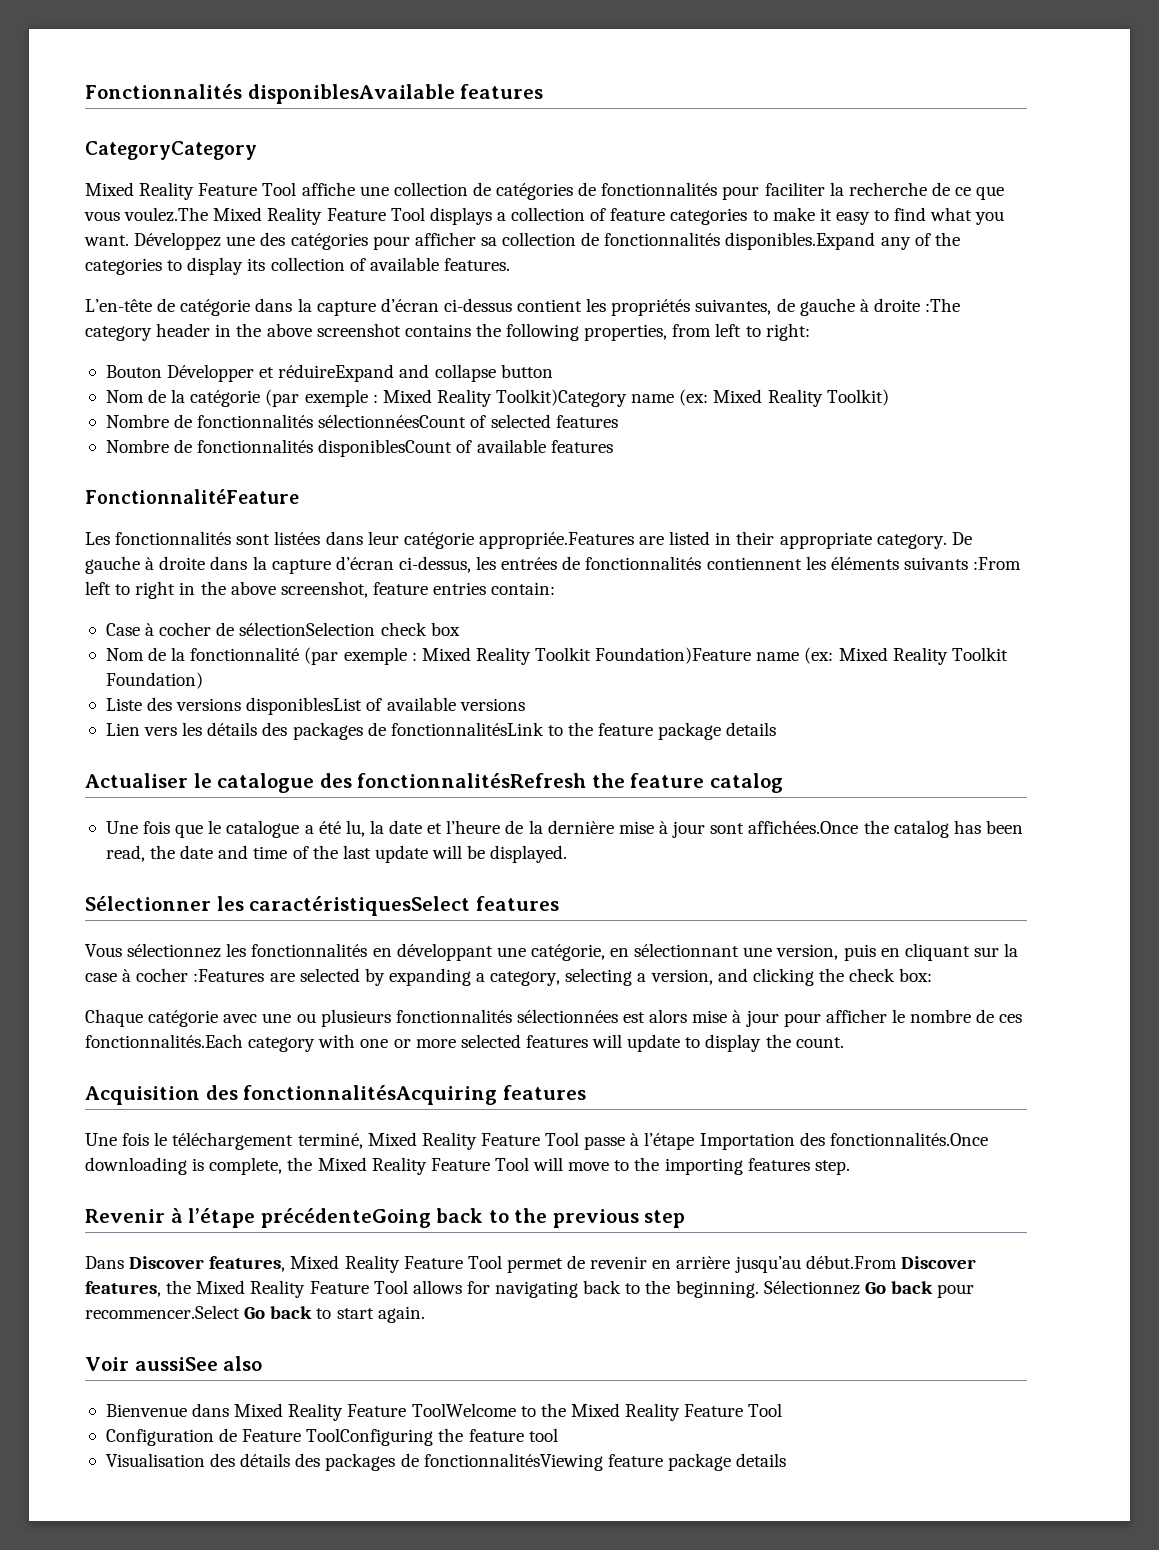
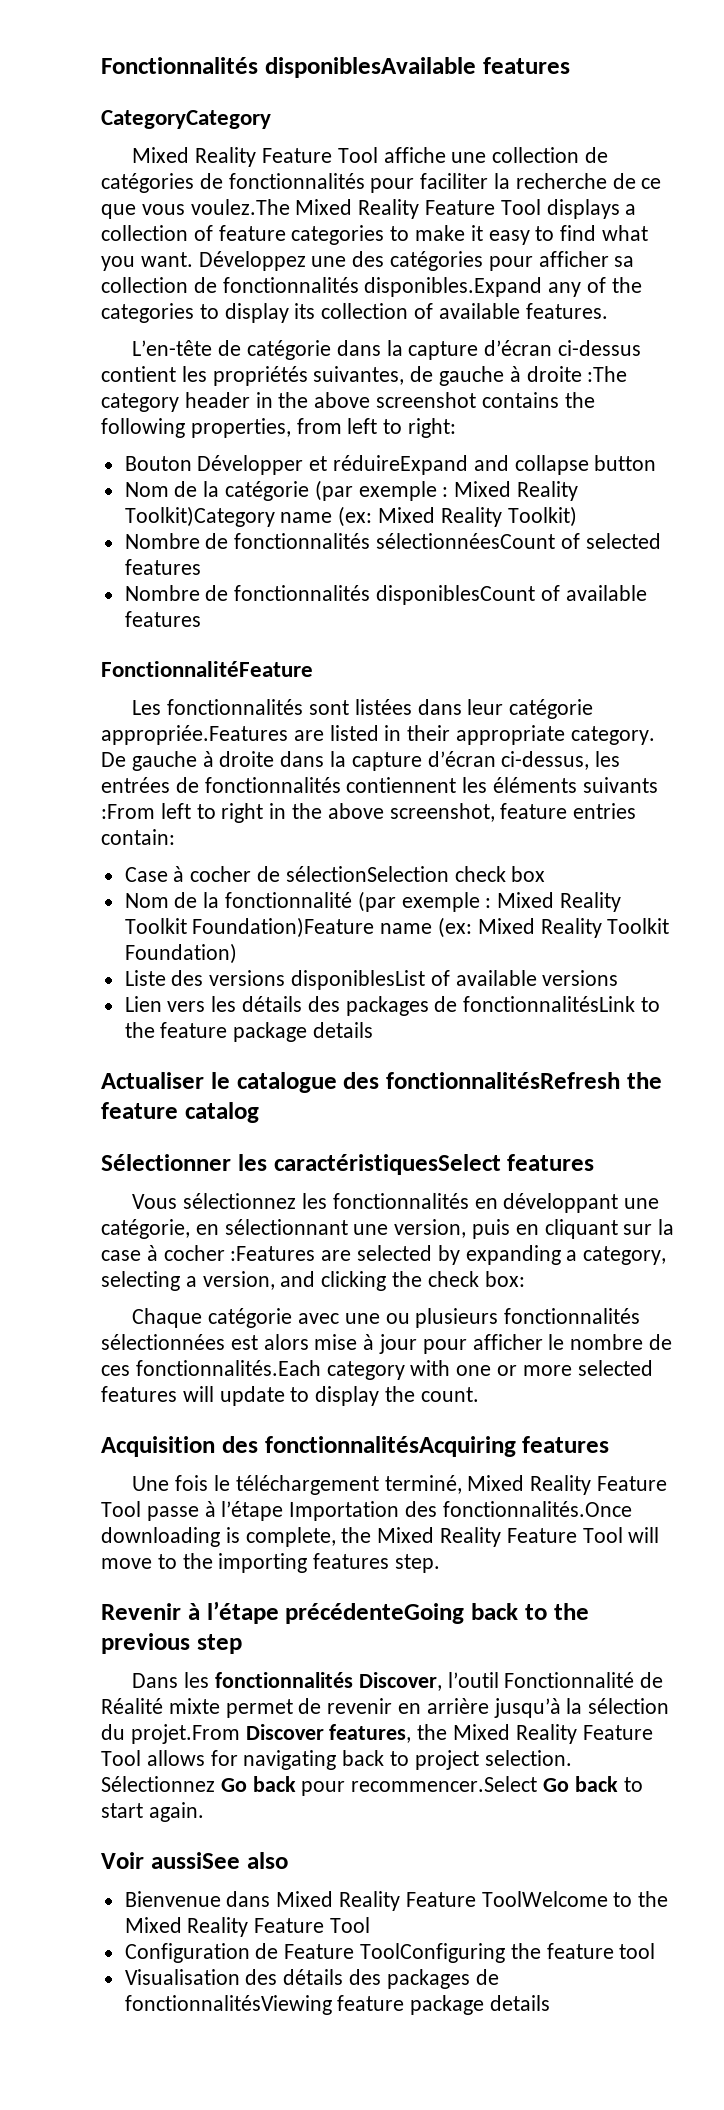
[105,820,1023,838] [105,845,568,863] // Une fois que le catalogue a été lu, la date et l’heure de la dernière mise à jour sont affichées.Once the catalog has been read, the date and time of the last update will be displayed. -> (259, 1112) none
[129,1255,502,1273] Discover features, Mixed Reality Feature Tool -> [184,1672,664,1691] [101,1698,220,1714] les fonctionnalités Discover, l’outil Fonctionnalité de Réalité mixte
[734,1255,897,1273] jusqu’au début.From -> [493,1698,670,1718] [101,1724,240,1744] jusqu’à la sélection du projet.From
[645,1280,759,1298] the beginning. -> [414,1750,572,1770] project selection.

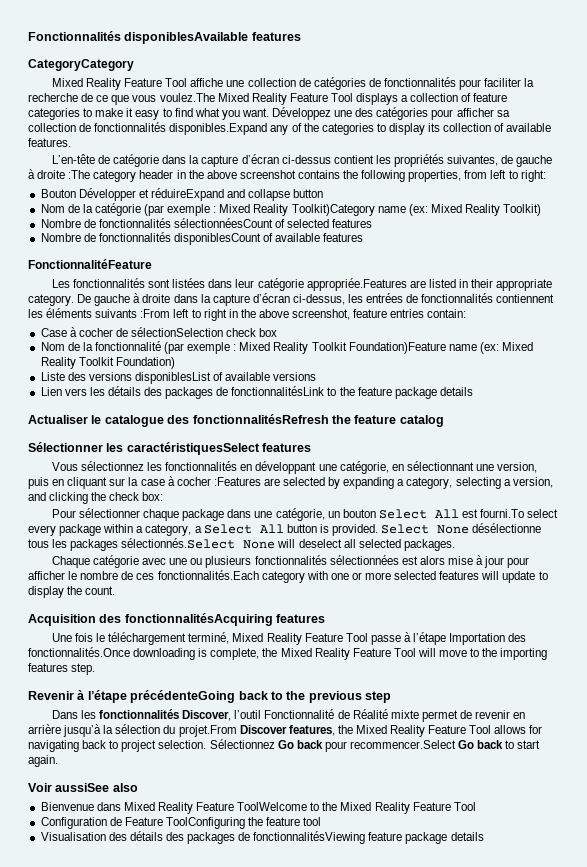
(525, 1279) none -> [51,508,559,521] [28,523,542,536] [28,538,455,551] // Pour sélectionner chaque package dans une catégorie, un bouton Select All est fourni.To select every package within a category, a Select All button is provided. Select None désélectionne tous les packages sélectionnés.Select None will deselect all selected packages.

